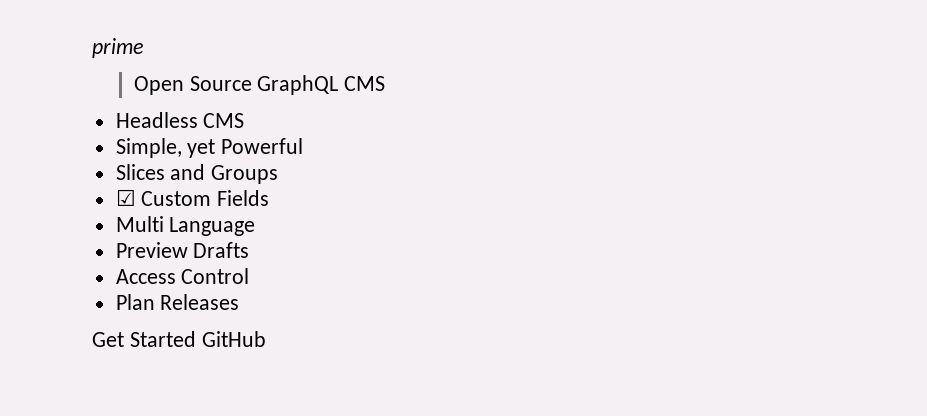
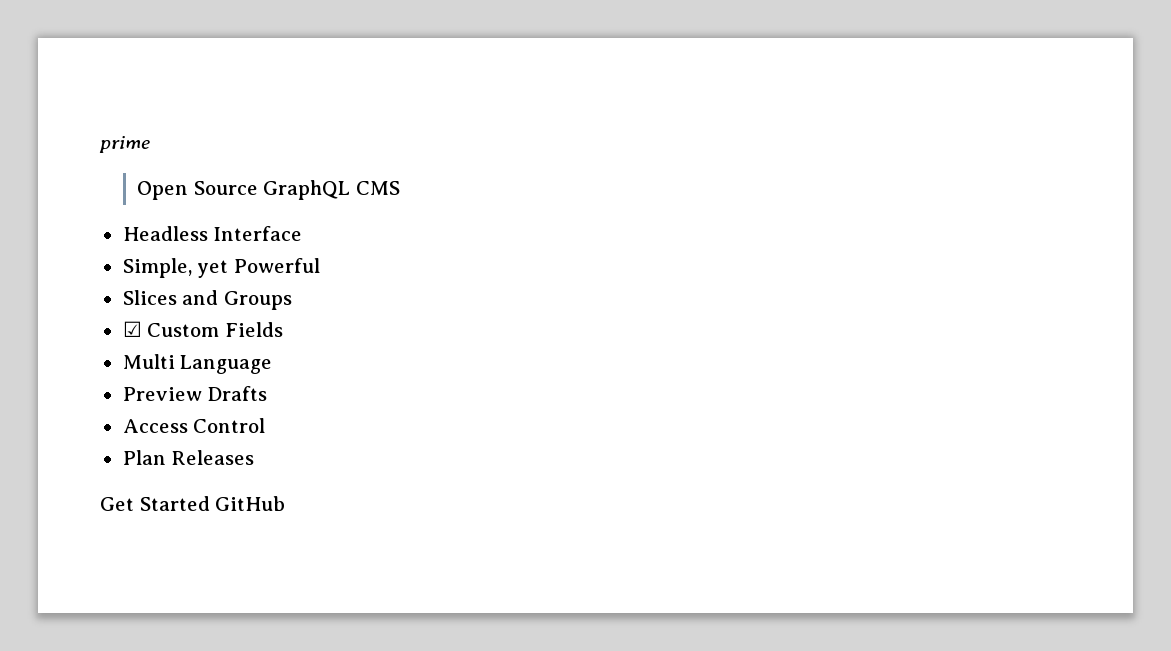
[203,113,245,128] CMS -> [213,226,303,241] Interface

